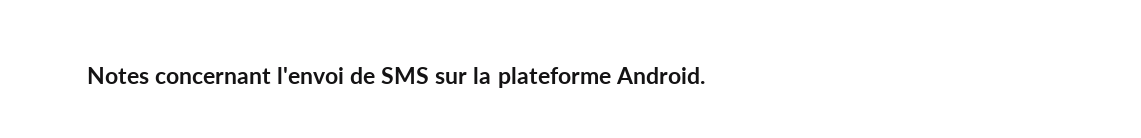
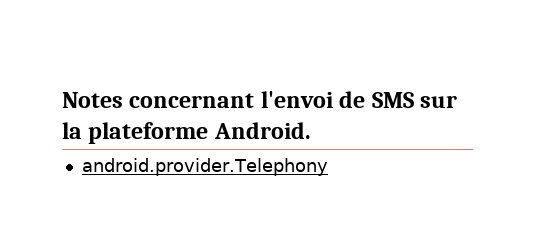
(705, 75) none -> [81,158,328,176] // android.provider.Telephony

